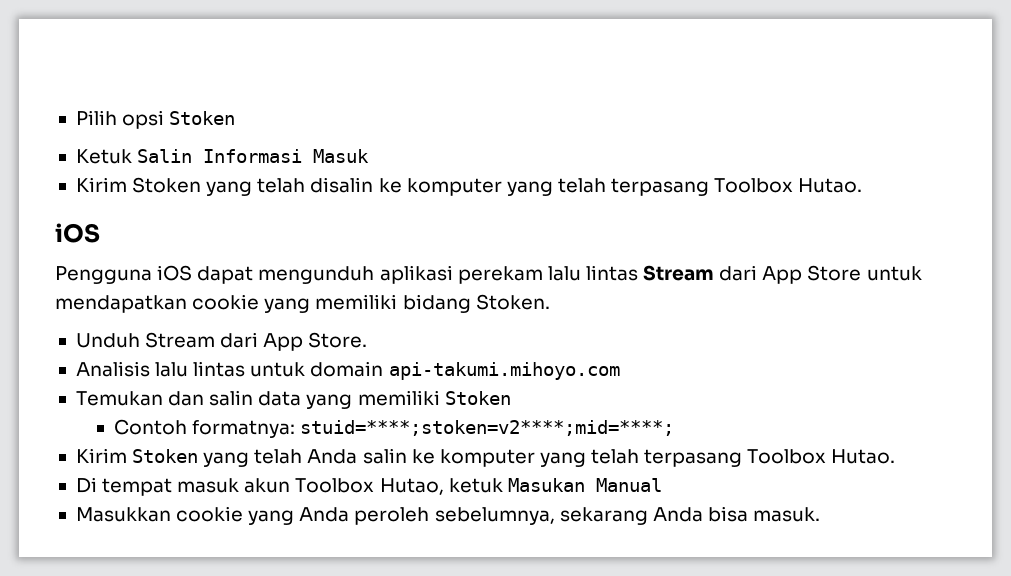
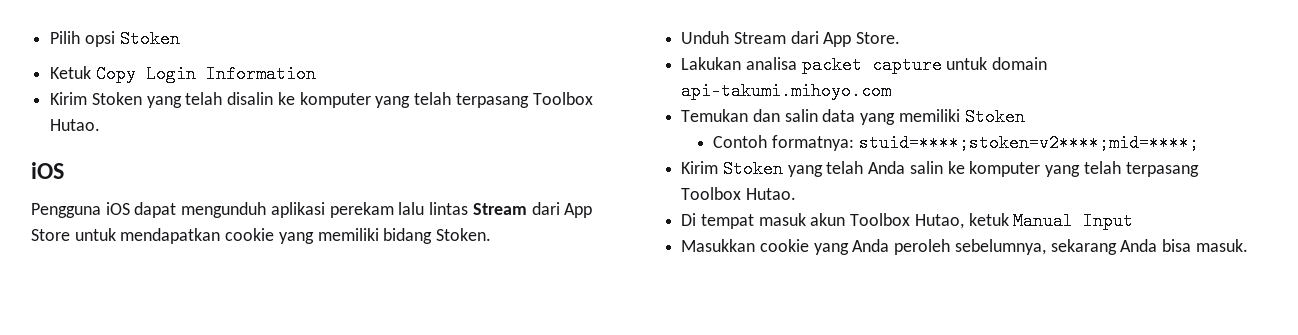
[137,149,370,163] Salin Informasi Masuk -> [95,65,316,83] Copy Login Information
[75,361,246,377] Analisis lalu lintas -> [681,56,942,74] Lakukan analisa packet capture
[507,478,585,492] Masukan -> (1009, 219) none
(662, 485) none -> [1083,212,1134,230] Input

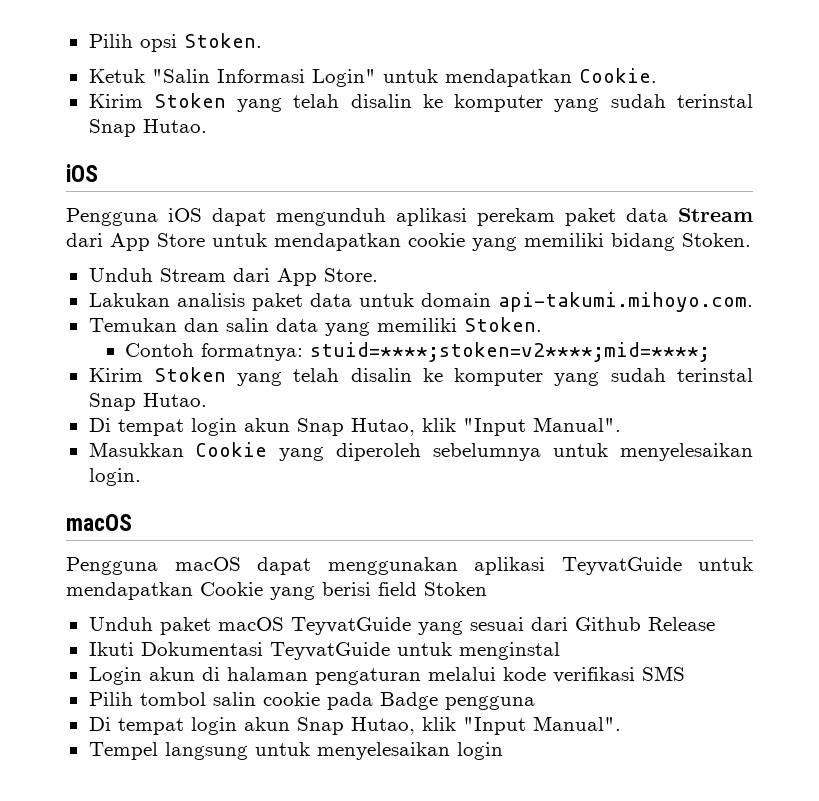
[119,30,180,48] Stoken -> [183,33,262,48] Stoken.
[95,65,316,83] [50,92,593,108] Copy Login Information // Kirim Stoken yang telah disalin ke komputer yang telah terpasang Toolbox -> [151,68,657,87] [88,93,754,112] [88,119,136,137] "Salin Informasi Login" untuk mendapatkan Cookie. // Kirim Stoken yang telah disalin ke komputer yang sudah terinstal Snap
[398,202,469,215] lalu lintas -> [565,208,668,226] paket data
[745,56,942,74] analisa packet capture -> [176,293,352,311] analisis paket data
[681,82,892,100] api-takumi.mihoyo.com -> [497,292,753,312] api-takumi.mihoyo.com.
[964,108,1025,126] Stoken -> [463,317,542,332] Stoken.
[868,161,1199,177] [681,187,742,200] Anda salin ke komputer yang telah terpasang Toolbox -> [350,368,754,386] [88,393,136,411] disalin ke komputer yang sudah terinstal Snap
[758,212,1134,230] [681,239,1248,255] masuk akun Toolbox Hutao, ketuk Manual Input // Masukkan cookie yang Anda peroleh sebelumnya, sekarang Anda bisa masuk. -> [190,417,621,436] [88,442,753,461] [88,468,141,486] [66,514,132,531] [66,557,753,575] [66,582,487,600] [88,617,715,635] [88,642,560,660] [88,666,685,685] [88,692,535,710] [88,716,621,735] [88,742,503,760] login akun Snap Hutao, klik "Input Manual". // Masukkan Cookie yang diperoleh sebelumnya untuk menyelesaikan login. // macOS // Pengguna macOS dapat menggunakan aplikasi TeyvatGuide untuk mendapatkan Cookie yang berisi field Stoken // Unduh paket macOS TeyvatGuide yang sesuai dari Github Release // Ikuti Dokumentasi TeyvatGuide untuk menginstal // Login akun di halaman pengaturan melalui kode verifikasi SMS // Pilih tombol salin cookie pada Badge pengguna // Di tempat login akun Snap Hutao, klik "Input Manual". // Tempel langsung untuk menyelesaikan login

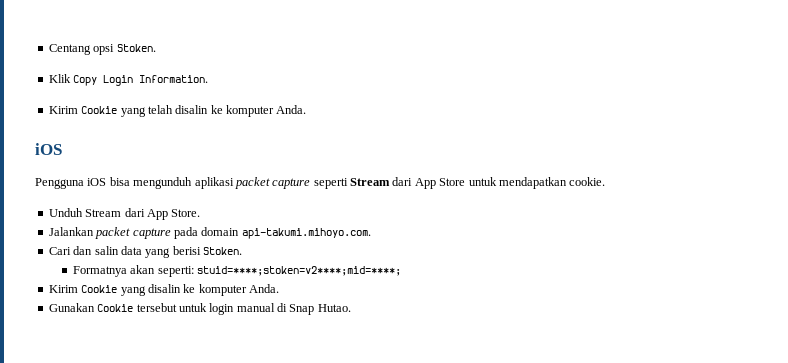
[88,34,133,48] Pilih -> [48,44,91,55] Centang
[88,68,657,87] [88,93,754,112] [88,119,207,137] Ketuk "Salin Informasi Login" untuk mendapatkan Cookie. // Kirim Stoken yang telah disalin ke komputer yang sudah terinstal Snap Hutao. -> [48,74,209,86] [48,105,307,117] Klik Copy Login Information. // Kirim Cookie yang telah disalin ke komputer Anda.
[212,208,266,226] dapat -> [109,177,130,186] bisa
[477,208,668,226] perekam paket data -> [234,177,348,189] packet capture seperti
[408,233,751,251] cookie yang memiliki bidang Stoken. -> [569,177,606,186] cookie.
[88,293,414,311] Lakukan analisis paket data untuk -> [48,227,198,239] Jalankan packet capture pada
[88,318,177,332] Temukan -> [48,247,71,255] Cari
[376,317,542,332] [125,343,304,361] memiliki Stoken. // Contoh formatnya: -> [172,246,242,255] [72,265,194,277] berisi Stoken. // Formatnya akan seperti:
[153,367,754,386] [88,393,207,411] [88,417,621,436] [88,442,753,461] [88,468,141,486] [66,514,132,531] [66,557,753,575] [66,582,487,600] [88,617,715,635] [88,642,560,660] [88,666,685,685] [88,692,535,710] [88,716,621,735] [88,742,503,760] Stoken yang telah disalin ke komputer yang sudah terinstal Snap Hutao. // Di tempat login akun Snap Hutao, klik "Input Manual". // Masukkan Cookie yang diperoleh sebelumnya untuk menyelesaikan login. // macOS // Pengguna macOS dapat menggunakan aplikasi TeyvatGuide untuk mendapatkan Cookie yang berisi field Stoken // Unduh paket macOS TeyvatGuide yang sesuai dari Github Release // Ikuti Dokumentasi TeyvatGuide untuk menginstal // Login akun di halaman pengaturan melalui kode verifikasi SMS // Pilih tombol salin cookie pada Badge pengguna // Di tempat login akun Snap Hutao, klik "Input Manual". // Tempel langsung untuk menyelesaikan login -> [81,284,279,296] [48,303,351,315] Cookie yang disalin ke komputer Anda. // Gunakan Cookie tersebut untuk login manual di Snap Hutao.

